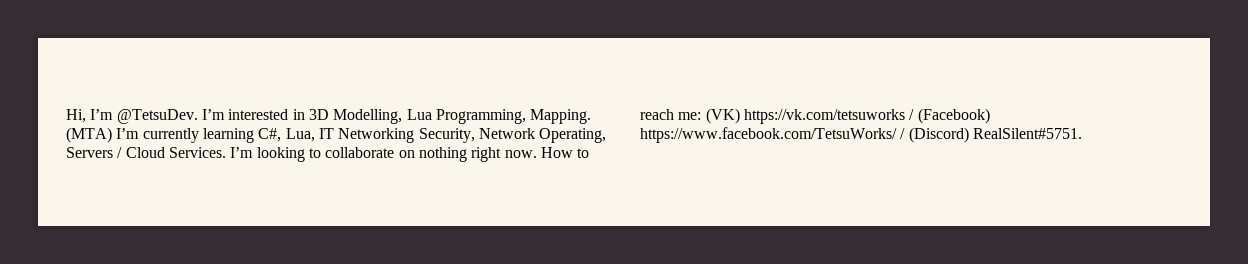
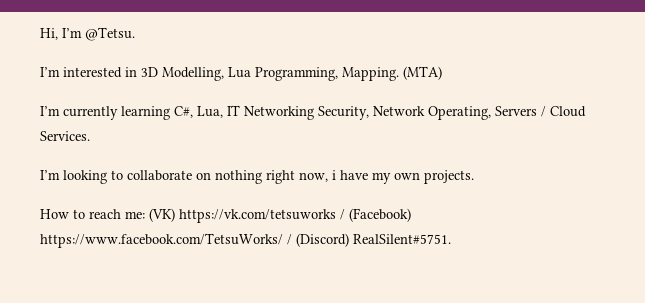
[116,109,198,124] @TetsuDev. -> [85,27,135,41] @Tetsu. //
(112, 135) none -> (442, 73) //
(226, 152) none -> (90, 136) //
[504,150,537,158] now. -> [299,170,474,184] now, i have my own projects. //

